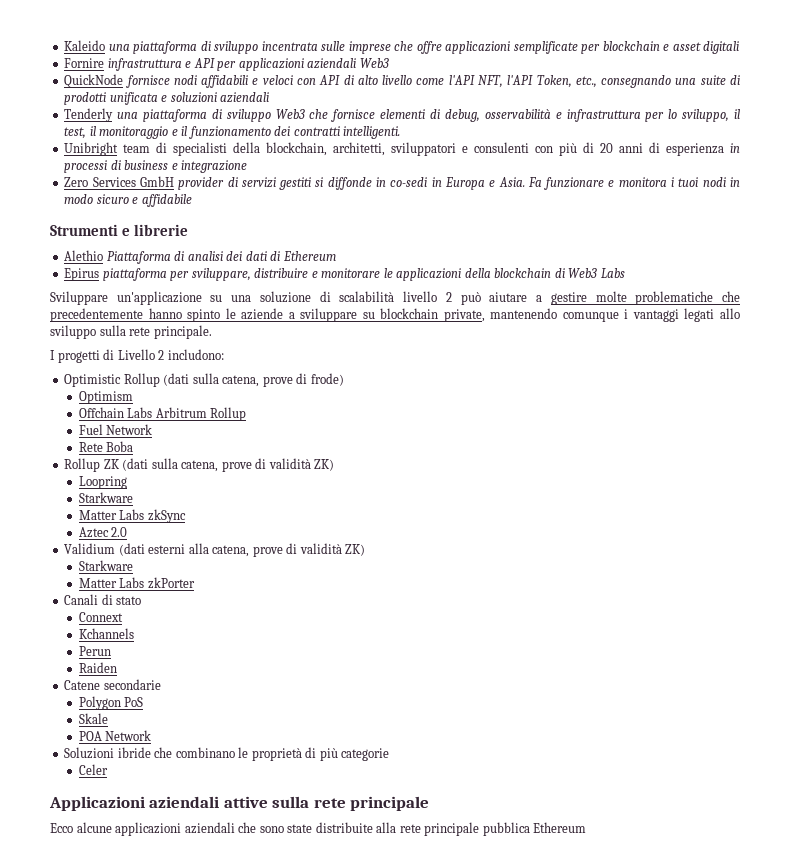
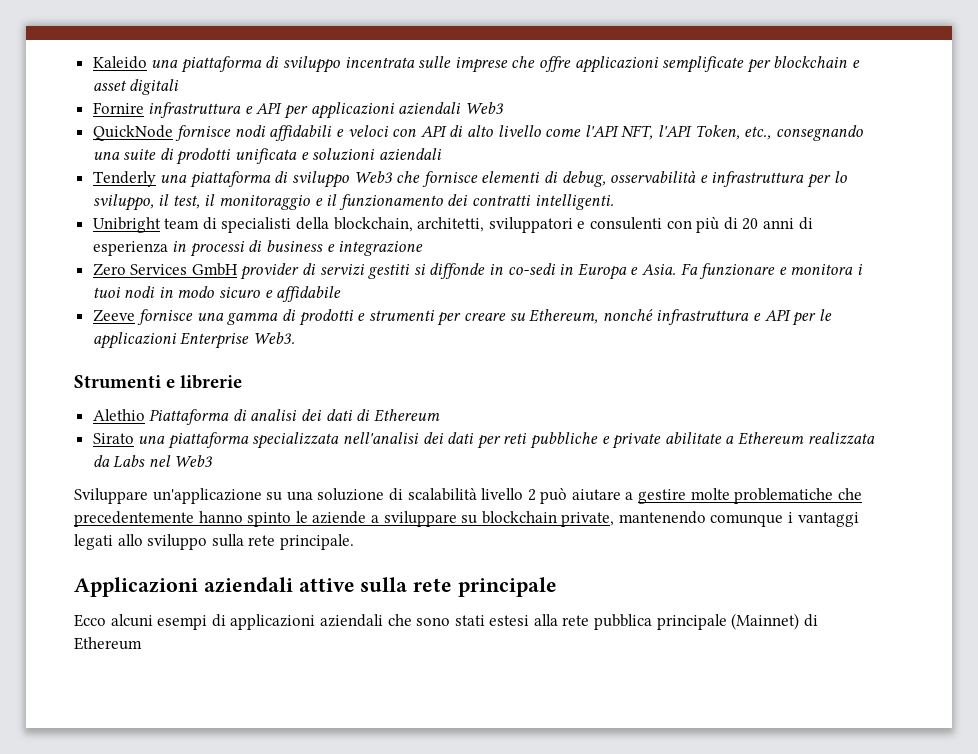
(192, 200) none -> [92,309,832,326] [92,332,295,349] // Zeeve fornisce una gamma di prodotti e strumenti per creare su Ethereum, nonché infrastruttura e API per le applicazioni Enterprise Web3.
[64,268,625,281] Epirus piattaforma per sviluppare, distribuire e monitorare le applicazioni della blockchain di Web3 Labs -> [92,432,875,449] [92,455,214,468] Sirato una piattaforma specializzata nell'analisi dei dati per reti pubbliche e private abilitate a Ethereum realizzata da Labs nel Web3
[50,349,224,363] [64,373,344,387] [78,391,133,404] [78,407,247,421] [78,424,153,435] [78,441,134,452] [64,458,335,472] [78,476,127,489] [78,492,133,503] [78,509,186,523] [78,527,128,538] [64,543,366,557] [78,560,133,571] [78,577,195,589] [64,594,142,605] [78,612,123,622] [78,628,134,639] [78,646,111,656] [78,662,117,673] [64,679,161,690] [78,696,144,710] [78,713,108,724] [78,730,152,741] [64,747,390,761] [78,764,108,775] // I progetti di Livello 2 includono: // Optimistic Rollup (dati sulla catena, prove di frode) // Optimism // Offchain Labs Arbitrum Rollup // Fuel Network // Rete Boba // Rollup ZK (dati sulla catena, prove di validità ZK) // Loopring // Starkware // Matter Labs zkSync // Aztec 2.0 // Validium (dati esterni alla catena, prove di validità ZK) // Starkware // Matter Labs zkPorter // Canali di stato // Connext // Kchannels // Perun // Raiden // Catene secondarie // Polygon PoS // Skale // POA Network // Soluzioni ibride che combinano le proprietà di più categorie // Celer -> (354, 542) none
[76,822,112,833] alcune -> [110,614,226,630] alcuni esempi di
[287,822,530,836] state distribuite alla rete principale pubblica -> [454,613,818,630] stati estesi alla rete pubblica principale (Mainnet) di

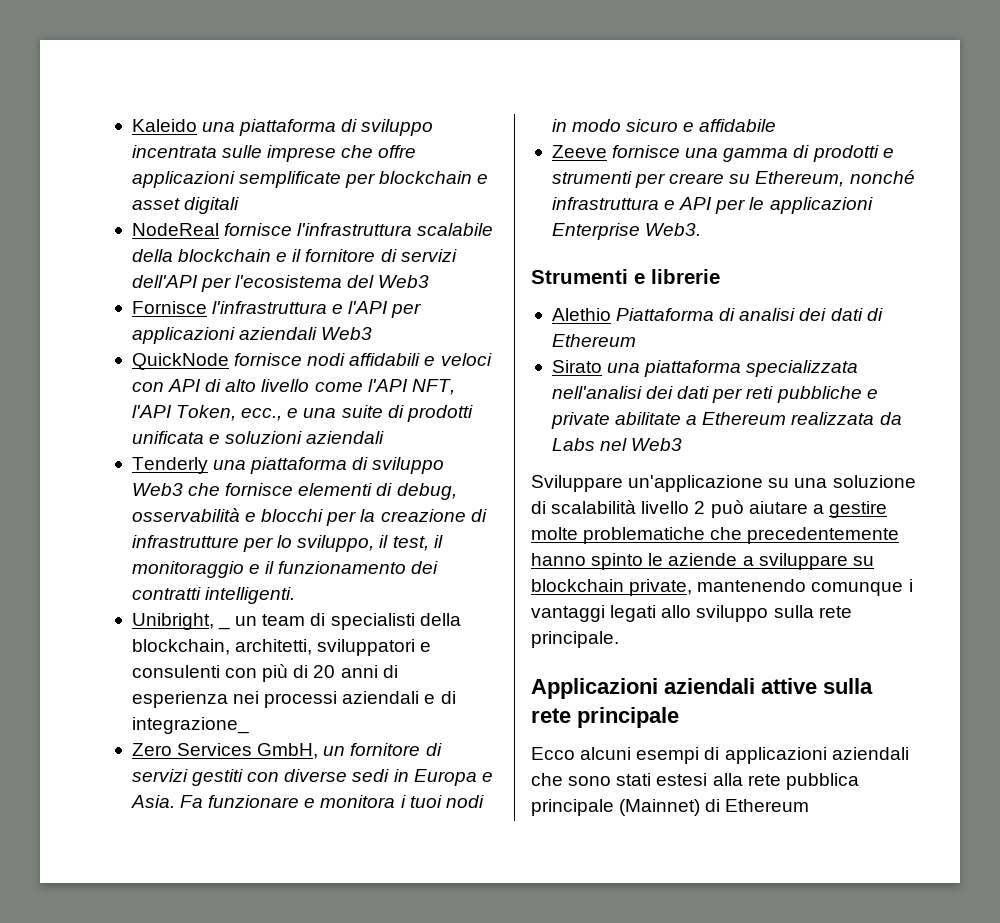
[92,102,283,118] Fornire infrastruttura e API -> [131,223,494,236] [131,249,457,262] [131,275,430,292] [131,301,389,314] NodeReal fornisce l'infrastruttura scalabile della blockchain e il fornitore di servizi dell'API per l'ecosistema del Web3 // Fornisce l'infrastruttura e l'API
[744,125,863,141] etc., consegnando -> [241,408,299,421] ecc., e
[711,171,805,187] infrastruttura -> [261,509,487,526] [131,535,239,548] blocchi per la creazione di infrastrutture
[92,217,161,233] Unibright -> [131,613,231,630] [235,616,258,626] Unibright, _ un
[172,240,424,257] [92,263,556,280] in processi di business e integrazione // Zero Services GmbH provider di servizi gestiti si diffonde in co-sedi -> [233,691,456,708] [131,717,249,734] [131,743,442,759] [131,769,390,786] nei processi aziendali e di integrazione_ // Zero Services GmbH, un fornitore di servizi gestiti con diverse sedi

